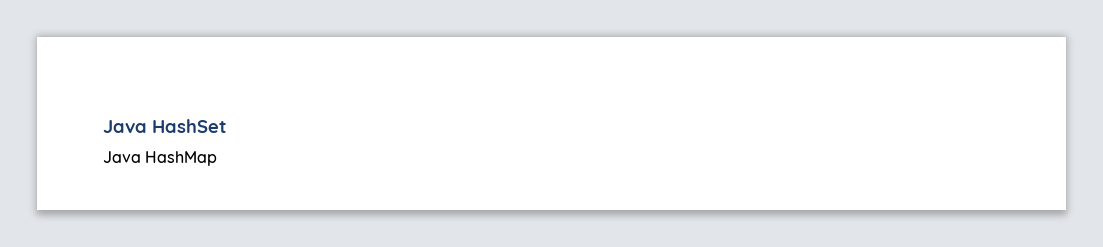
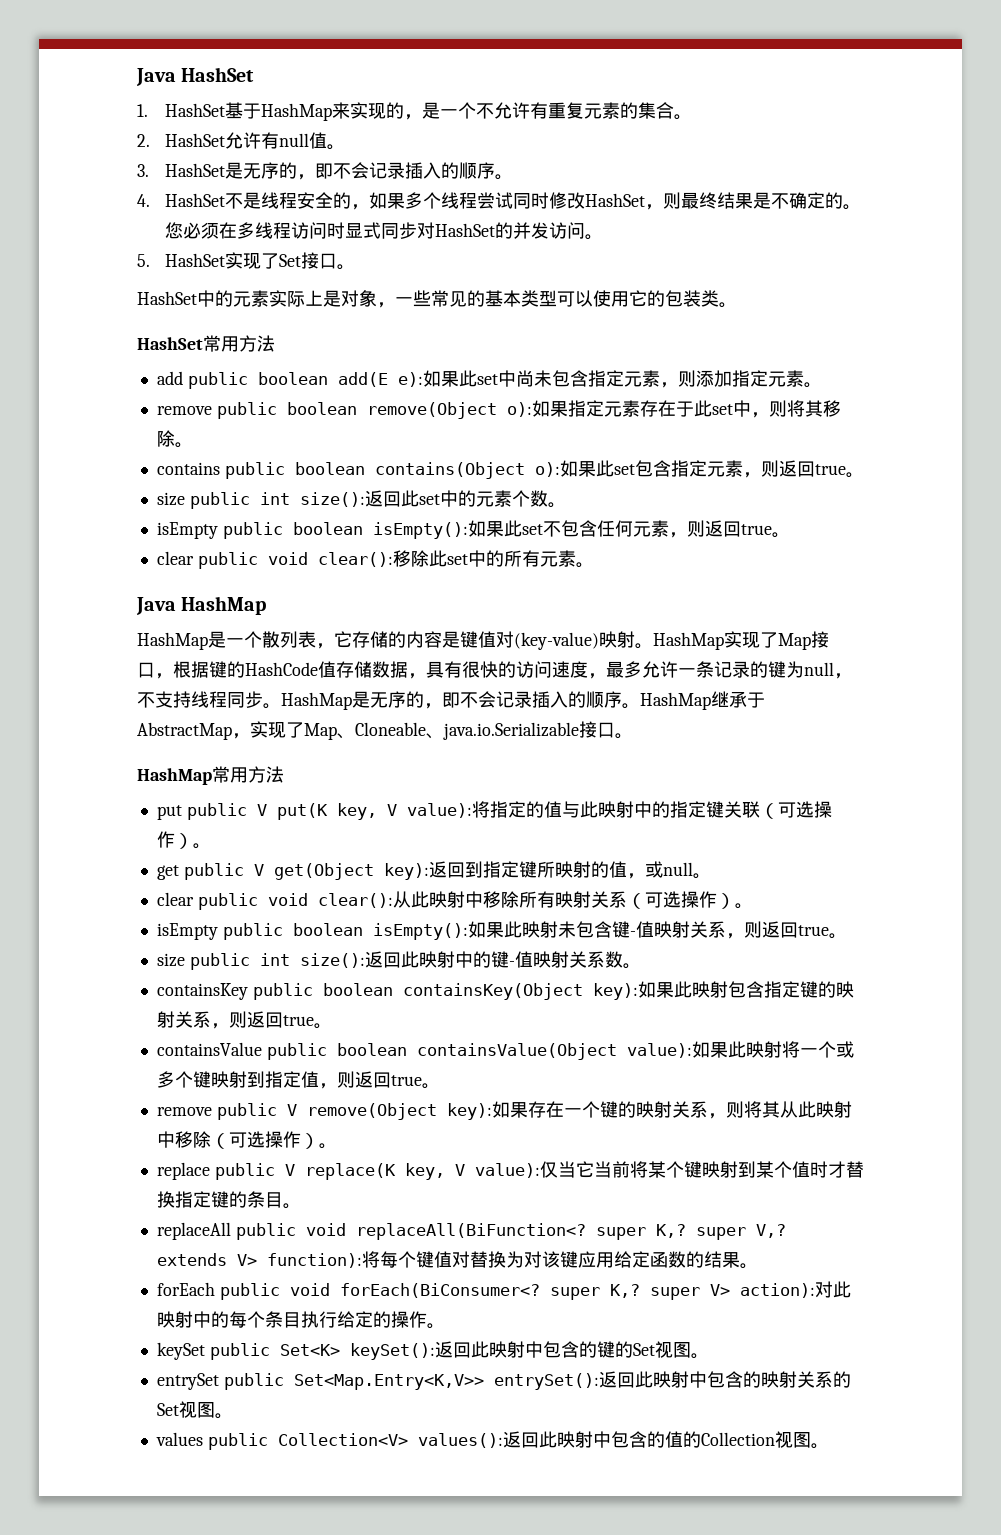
[103,151,218,166] Java HashMap -> [137,102,693,121] [137,132,346,150] [137,162,514,180] [137,192,862,210] [165,222,604,240] [137,252,356,270] [137,290,737,308] [137,335,275,352] [156,370,822,389] [156,400,841,419] [156,430,193,448] [156,460,864,479] [156,490,566,509] [156,520,790,539] [156,550,594,569] [136,596,267,615] [137,631,829,650] [137,661,852,679] [137,691,765,710] [137,721,633,740] [137,766,284,785] [156,801,832,820] [156,831,211,849] [156,861,711,880] [156,891,753,910] [156,921,847,940] [156,951,641,970] [156,981,854,1000] [156,1011,332,1029] [156,1041,854,1060] [156,1071,440,1089] [156,1101,852,1120] [156,1131,337,1149] [156,1161,864,1180] [156,1191,301,1209] [156,1222,786,1240] [156,1251,758,1269] [156,1281,851,1300] [156,1311,445,1329] [156,1341,709,1360] [156,1371,851,1390] [156,1401,233,1419] [155,1431,829,1450] 1. HashSet基于HashMap来实现的，是一个不允许有重复元素的集合。 // 2. HashSet允许有null值。 // 3. HashSet是无序的，即不会记录插入的顺序。 // 4. HashSet不是线程安全的，如果多个线程尝试同时修改HashSet，则最终结果是不确定的。您必须在多线程访问时显式同步对HashSet的并发访问。 // 5. HashSet实现了Set接口。 // HashSet中的元素实际上是对象，一些常见的基本类型可以使用它的包装类。 // HashSet常用方法 // add public boolean add(E e):如果此set中尚未包含指定元素，则添加指定元素。 // remove public boolean remove(Object o):如果指定元素存在于此set中，则将其移除。 // contains public boolean contains(Object o):如果此set包含指定元素，则返回true。 // size public int size():返回此set中的元素个数。 // isEmpty public boolean isEmpty():如果此set不包含任何元素，则返回true。 // clear public void clear():移除此set中的所有元素。 // Java HashMap // HashMap是一个散列表，它存储的内容是键值对(key-value)映射。HashMap实现了Map接口，根据键的HashCode值存储数据，具有很快的访问速度，最多允许一条记录的键为null，不支持线程同步。HashMap是无序的，即不会记录插入的顺序。HashMap继承于AbstractMap，实现了Map、Cloneable、java.io.Serializable接口。 // HashMap常用方法 // put public V put(K key, V value):将指定的值与此映射中的指定键关联（可选操作）。 // get public V get(Object key):返回到指定键所映射的值，或null。 // clear public void clear():从此映射中移除所有映射关系（可选操作）。 // isEmpty public boolean isEmpty():如果此映射未包含键-值映射关系，则返回true。 // size public int size():返回此映射中的键-值映射关系数。 // containsKey public boolean containsKey(Object key):如果此映射包含指定键的映射关系，则返回true。 // containsValue public boolean containsValue(Object value):如果此映射将一个或多个键映射到指定值，则返回true。 // remove public V remove(Object key):如果存在一个键的映射关系，则将其从此映射中移除（可选操作）。 // replace public V replace(K key, V value):仅当它当前将某个键映射到某个值时才替换指定键的条目。 // replaceAll public void replaceAll(BiFunction<? super K,? super V,? extends V> function):将每个键值对替换为对该键应用给定函数的结果。 // forEach public void forEach(BiConsumer<? super K,? super V> action):对此映射中的每个条目执行给定的操作。 // keySet public Set<K> keySet():返回此映射中包含的键的Set视图。 // entrySet public Set<Map.Entry<K,V>> entrySet():返回此映射中包含的映射关系的Set视图。 // values public Collection<V> values():返回此映射中包含的值的Collection视图。

